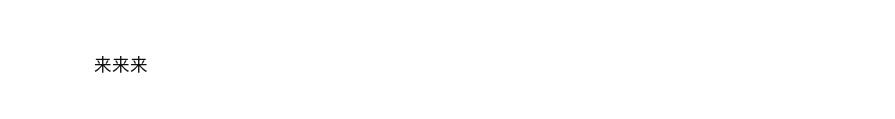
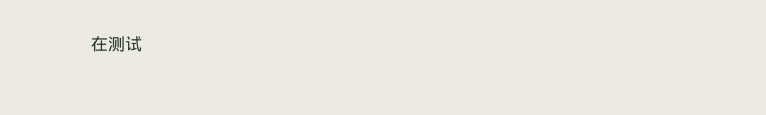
[94,56,148,73] 来来来 -> [91,36,142,52] 在测试

